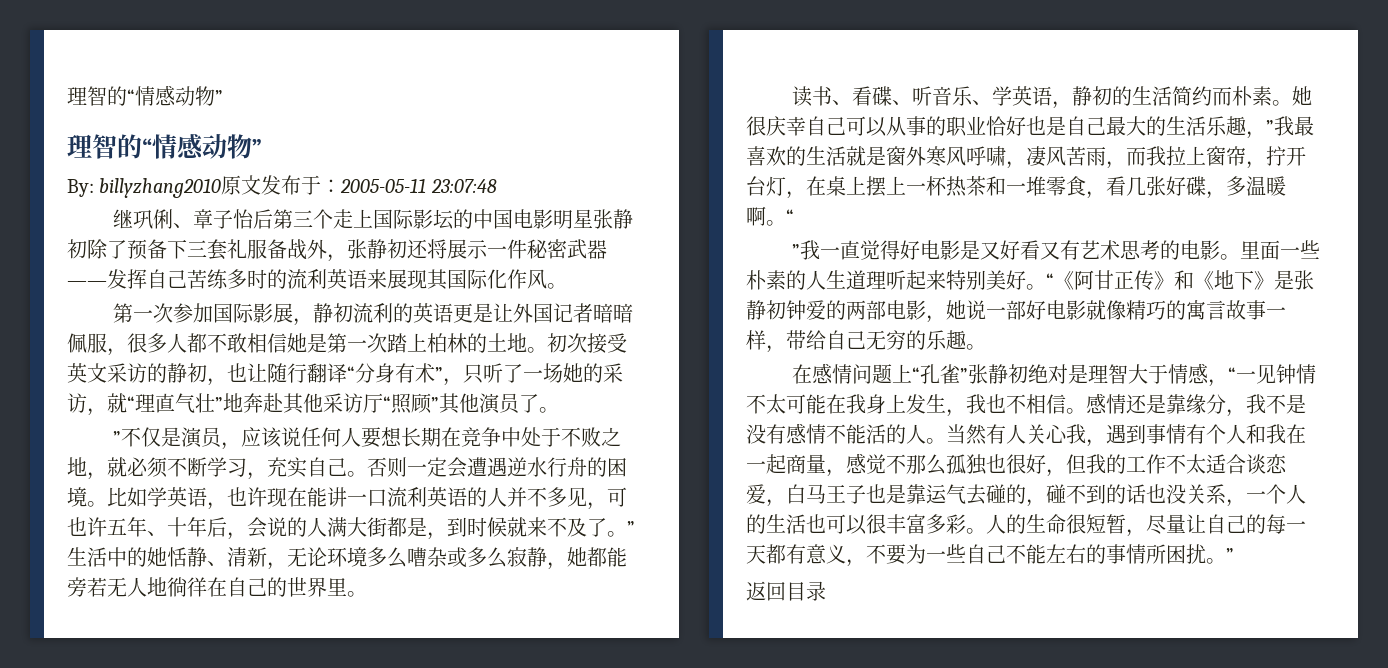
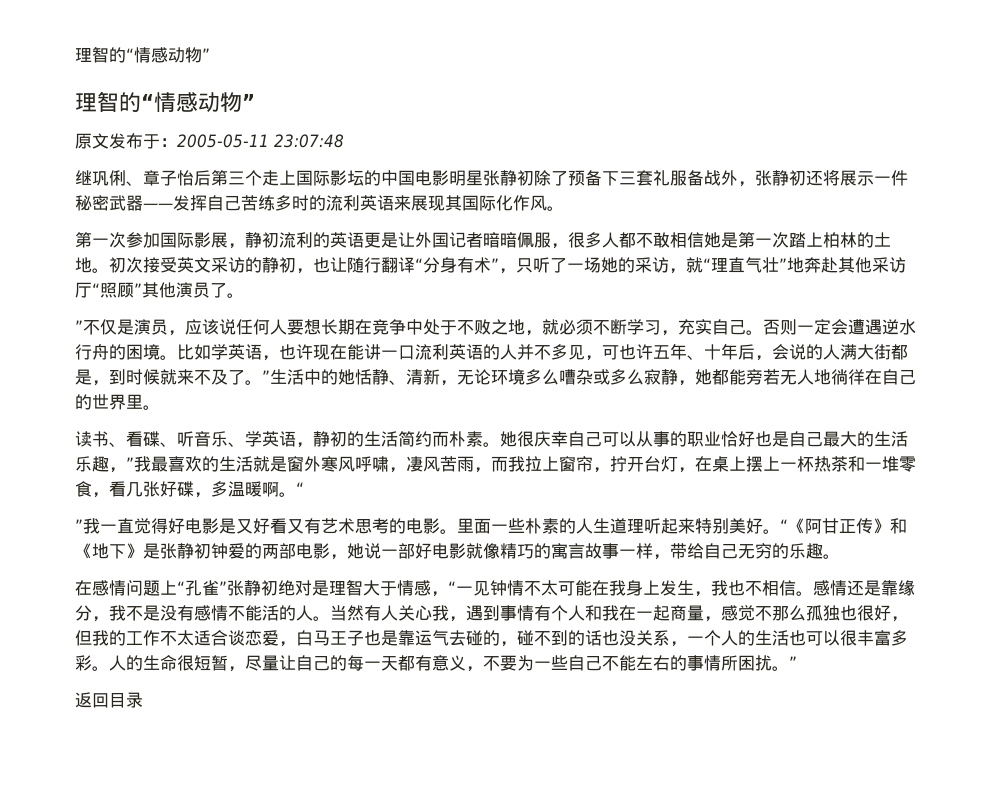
[67,178,222,198] By: billyzhang2010 -> (255, 101) none

